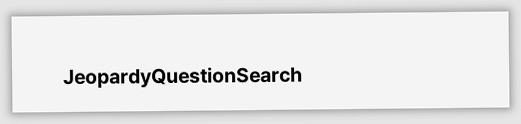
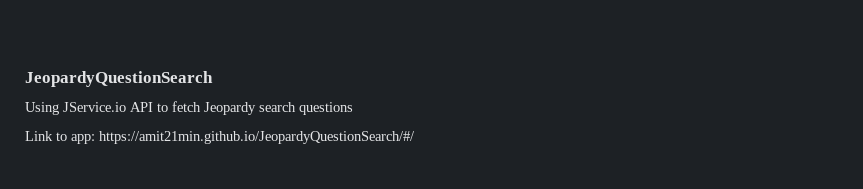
(303, 77) none -> [25,101,353,115] [25,131,415,144] // Using JService.io API to fetch Jeopardy search questions // Link to app: https://amit21min.github.io/JeopardyQuestionSearch/#/

